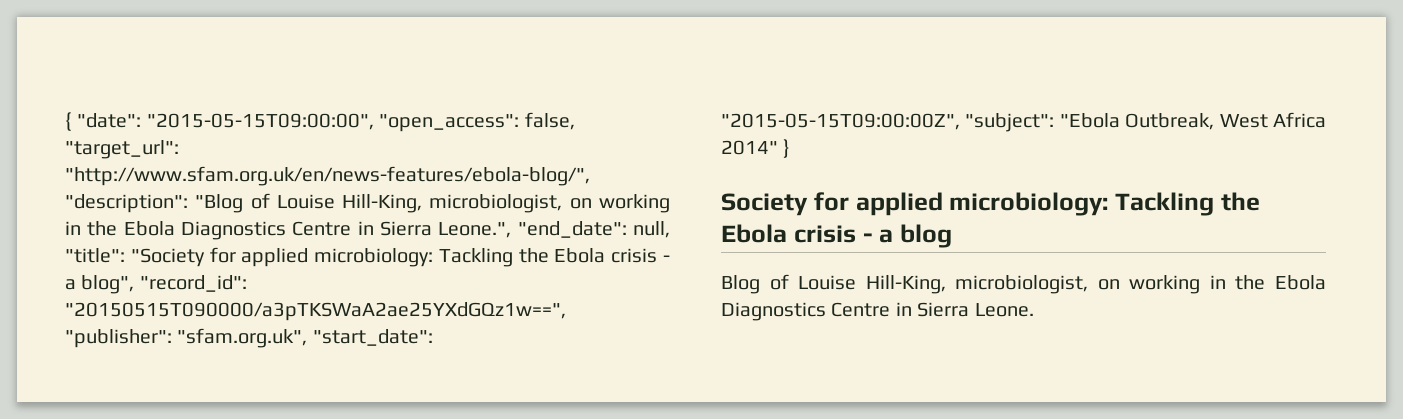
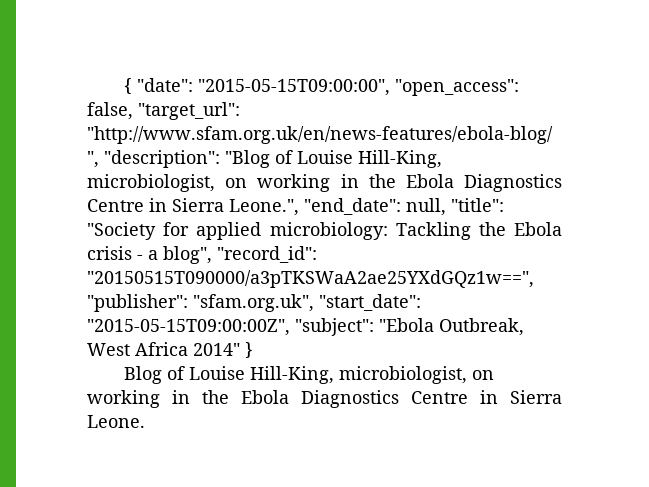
[721,192,1260,216] [721,224,952,248] // Society for applied microbiology: Tackling the Ebola crisis - a blog -> (253, 350) none

